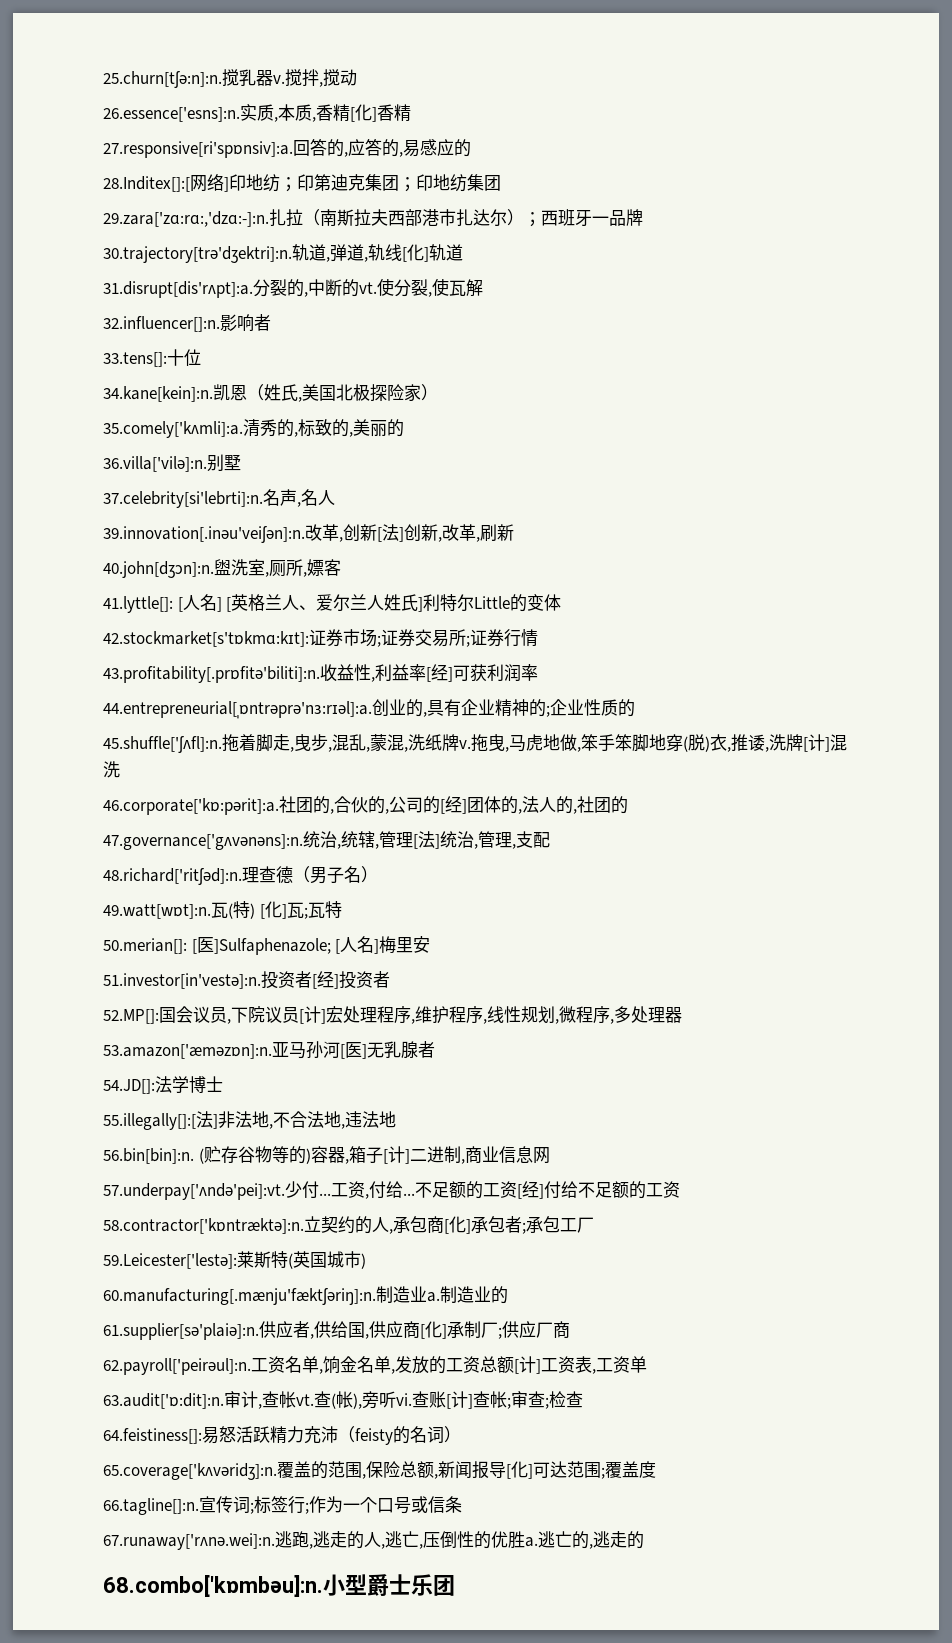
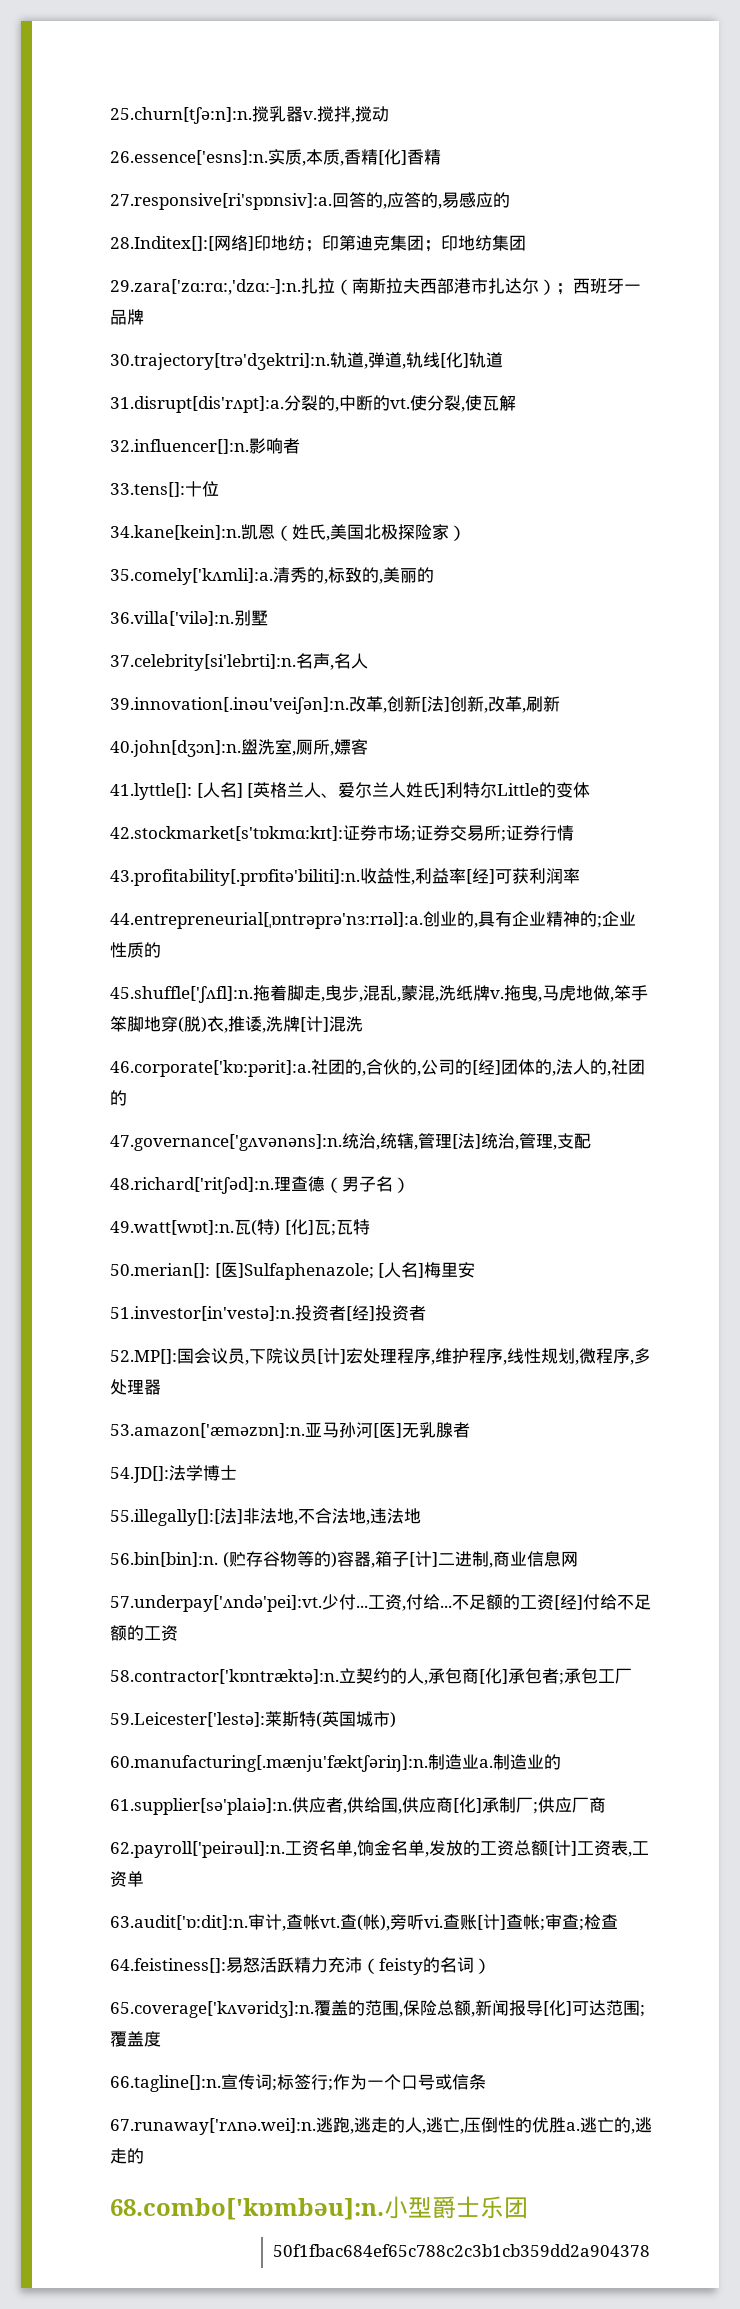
(455, 1585) none -> [272,2244,650,2257] // 50f1fbac684ef65c788c2c3b1cb359dd2a904378

